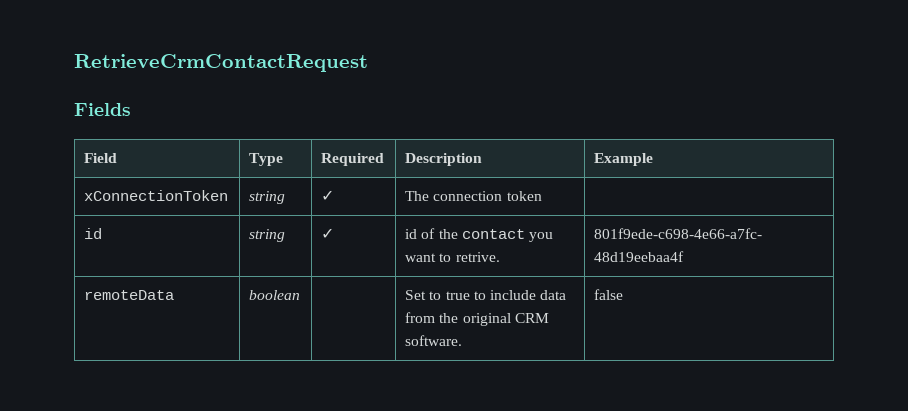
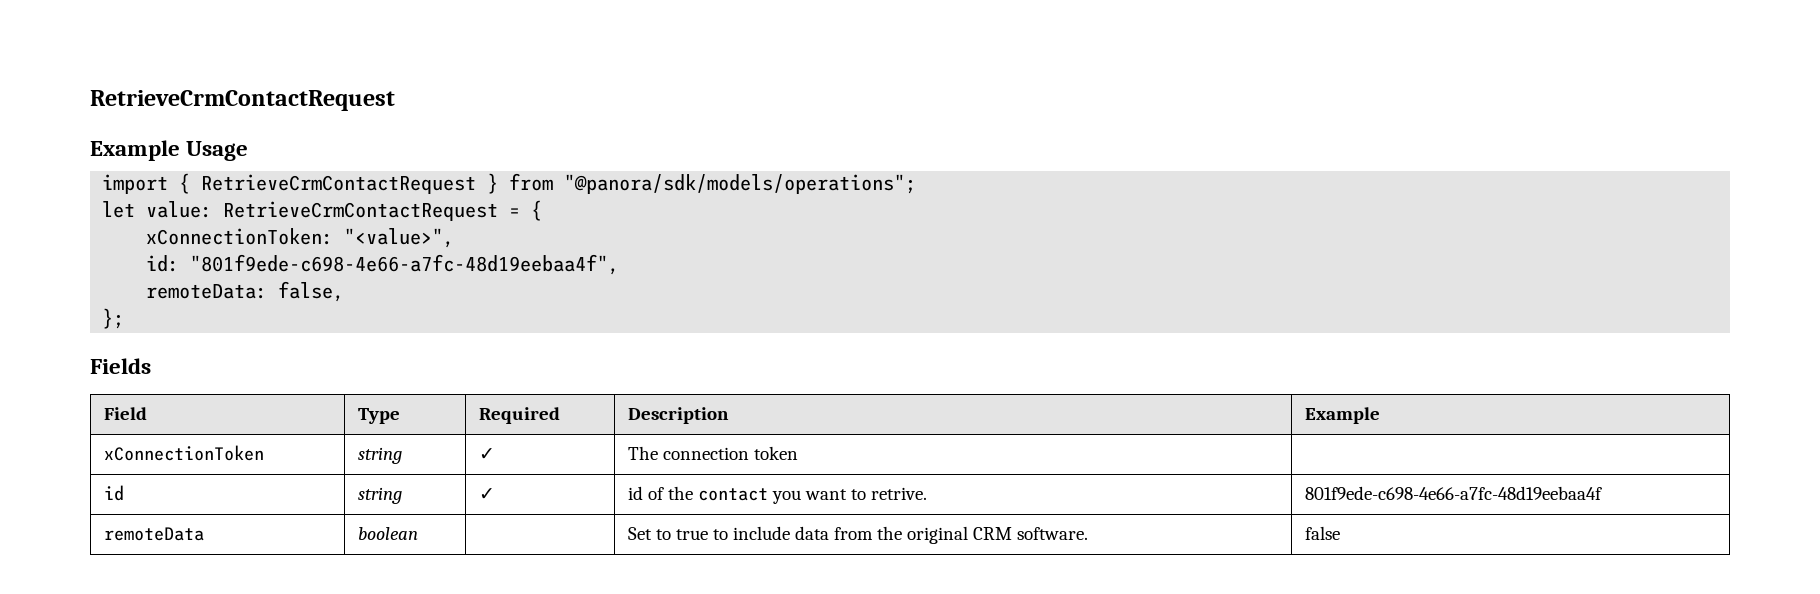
[74,54,368,72] RetrieveCrmContactRequest -> [90,90,395,111] [90,140,249,161] [102,173,917,194] [102,200,543,221] [146,228,455,248] [146,254,620,275] [146,281,345,302] [102,308,125,329] RetrieveCrmContactRequest // Example Usage // import { RetrieveCrmContactRequest } from "@panora/sdk/models/operations"; // let value: RetrieveCrmContactRequest = { // xConnectionToken: "<value>", // id: "801f9ede-c698-4e66-a7fc-48d19eebaa4f", // remoteData: false, // };

